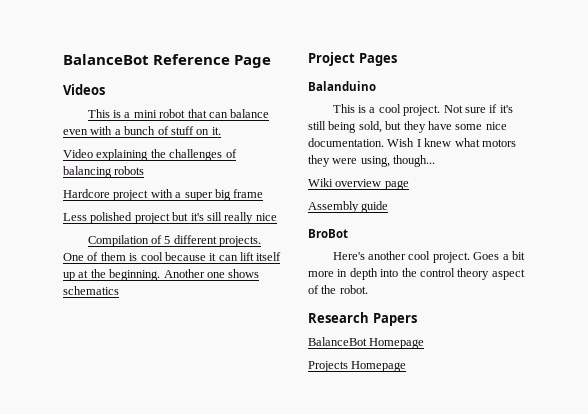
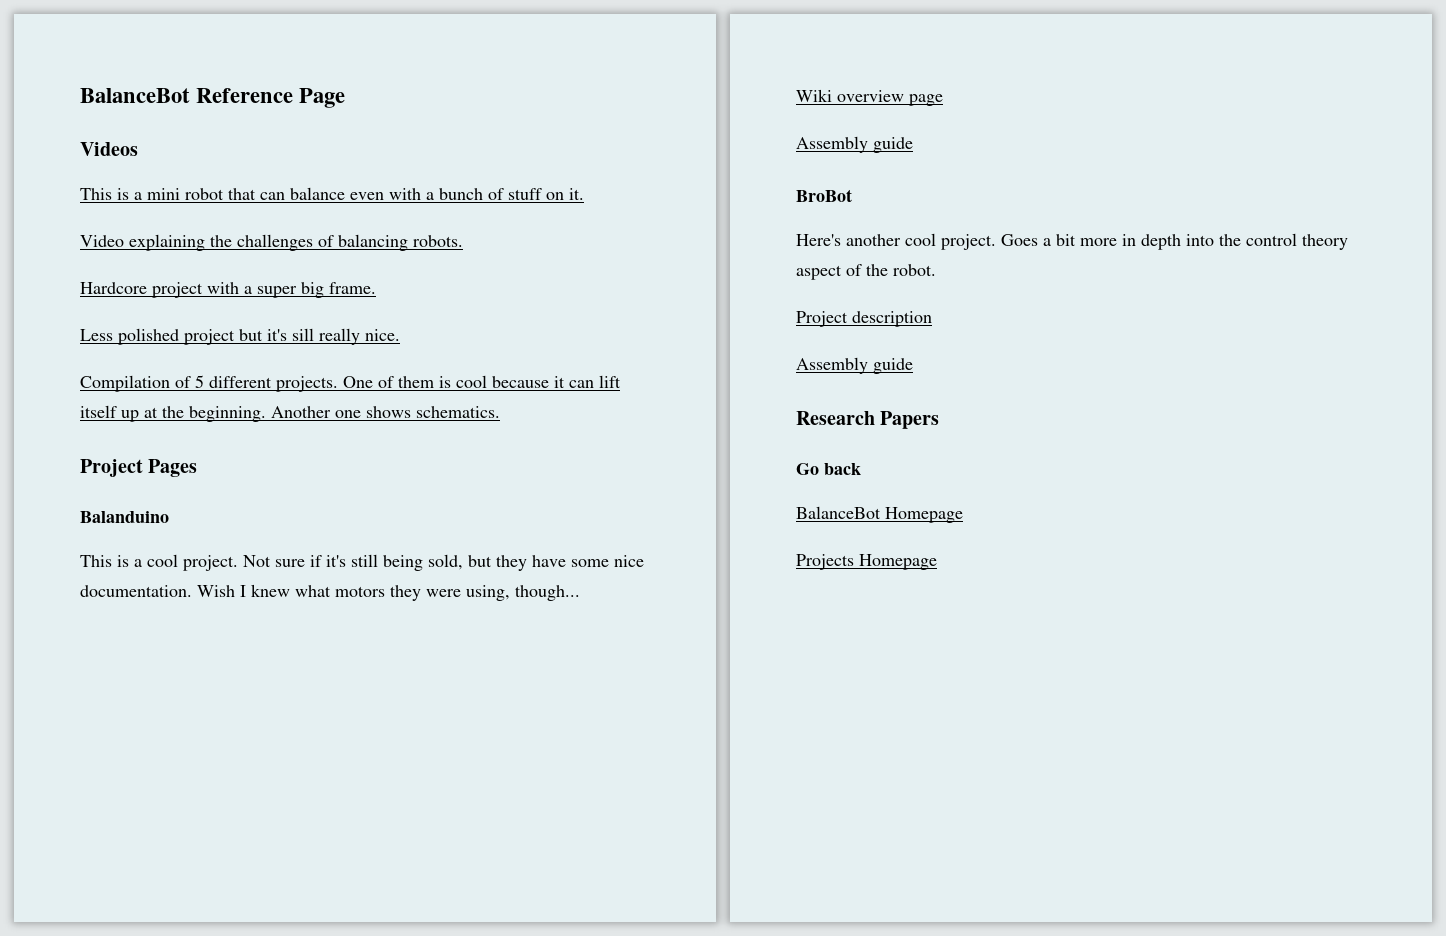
[114,166,145,175] robots -> [413,235,463,247] robots.
[233,189,264,198] frame -> [329,282,376,294] frame.
[255,213,277,221] nice -> [365,329,400,341] nice.
[63,286,119,295] schematics -> [416,406,500,418] schematics.
(368, 289) none -> [796,311,932,327] [796,357,913,374] // Project description // Assembly guide
(417, 319) none -> [796,463,861,475] // Go back

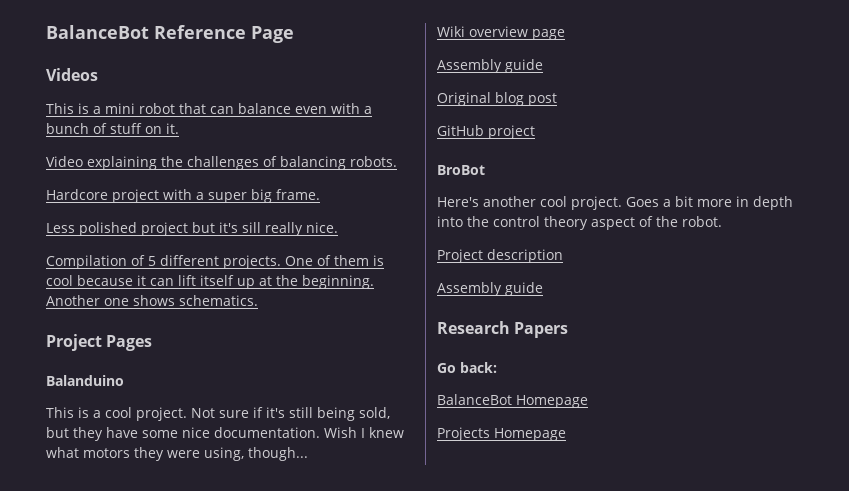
(913, 145) none -> [437,92,557,106] [437,125,535,139] // Original blog post // GitHub project
[824,463,861,475] back -> [460,362,497,373] back:

